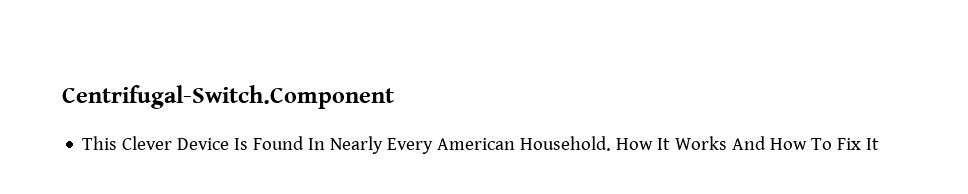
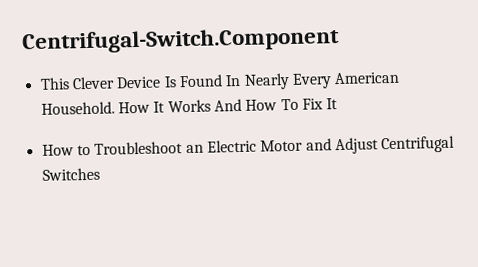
(880, 144) none -> [41,135,456,156] [41,167,100,181] // How to Troubleshoot an Electric Motor and Adjust Centrifugal Switches

